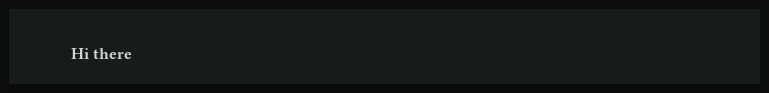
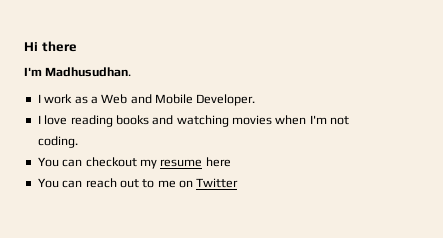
(133, 53) none -> [24,67,132,77] [37,94,256,106] [37,115,350,127] [37,136,78,148] [37,157,231,169] [37,178,239,188] // I'm Madhusudhan. // I work as a Web and Mobile Developer. // I love reading books and watching movies when I'm not coding. // You can checkout my resume here // You can reach out to me on Twitter

